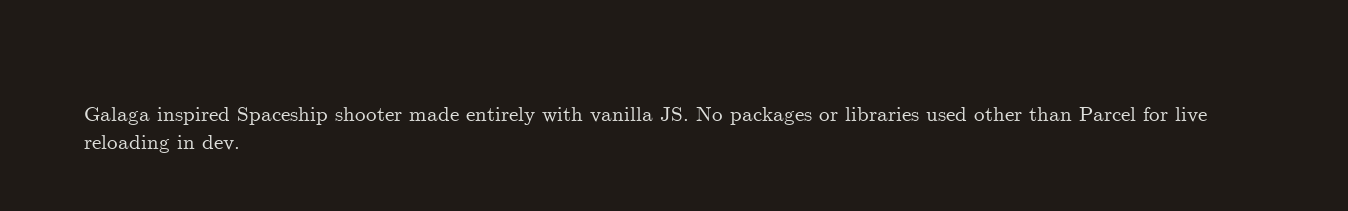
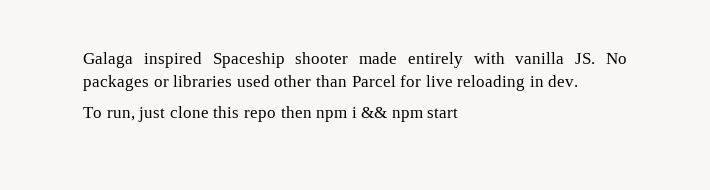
(240, 143) none -> [83,106,459,122] // To run, just clone this repo then npm i && npm start

